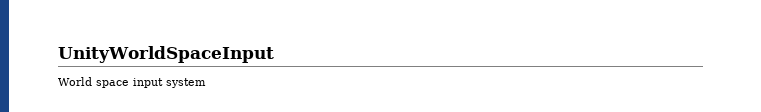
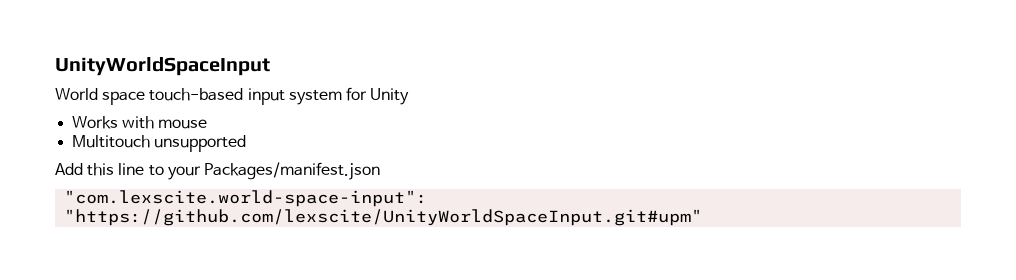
(129, 84) none -> [149,88,244,101] touch-based
(206, 83) none -> [345,87,410,105] [72,116,208,129] [72,135,247,152] [55,162,380,180] [64,190,428,207] [64,209,703,226] for Unity // Works with mouse // Multitouch unsupported // Add this line to your Packages/manifest.json // "com.lexscite.world-space-input": "https://github.com/lexscite/UnityWorldSpaceInput.git#upm"

